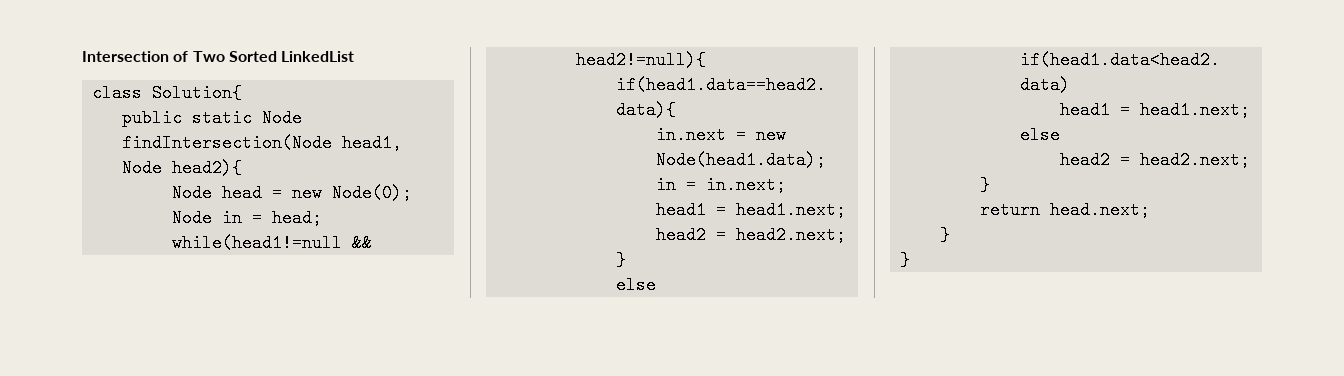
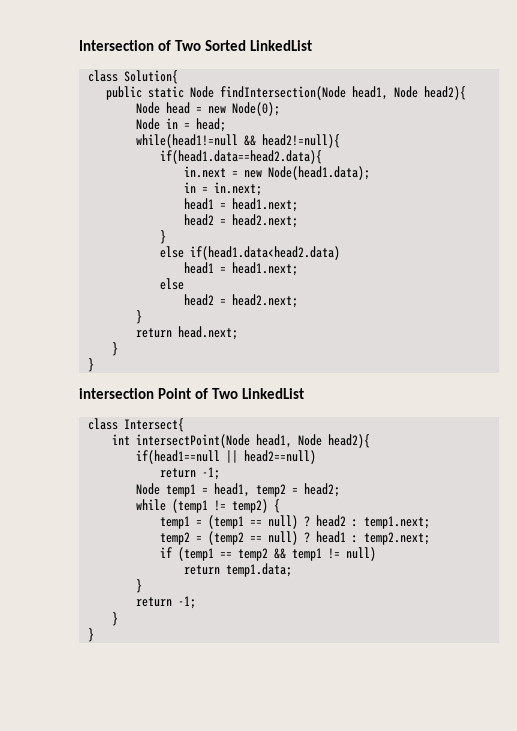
(910, 260) none -> [79,388,304,399] [87,418,184,432] [111,434,370,448] [135,450,316,464] [159,467,220,480] [135,483,340,497] [135,499,280,513] [159,515,430,529] [159,531,430,545] [159,547,376,561] [183,563,292,577] [135,579,142,593] [135,596,196,609] [111,612,118,626] [87,628,94,642] // intersection Point of Two LinkedList // class Intersect{ // int intersectPoint(Node head1, Node head2){ // if(head1==null || head2==null) // return -1; // Node temp1 = head1, temp2 = head2; // while (temp1 != temp2) { // temp1 = (temp1 == null) ? head2 : temp1.next; // temp2 = (temp2 == null) ? head1 : temp2.next; // if (temp1 == temp2 && temp1 != null) // return temp1.data; // } // return -1; // } // }

